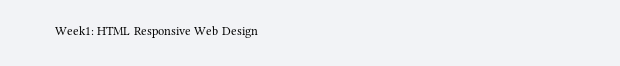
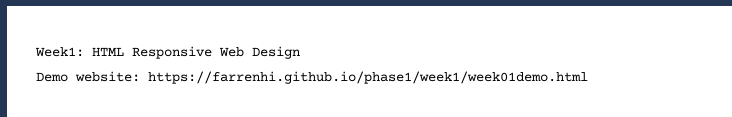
(258, 32) none -> [36,71,588,84] // Demo website: https://farrenhi.github.io/phase1/week1/week01demo.html

